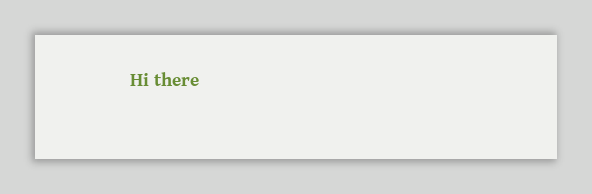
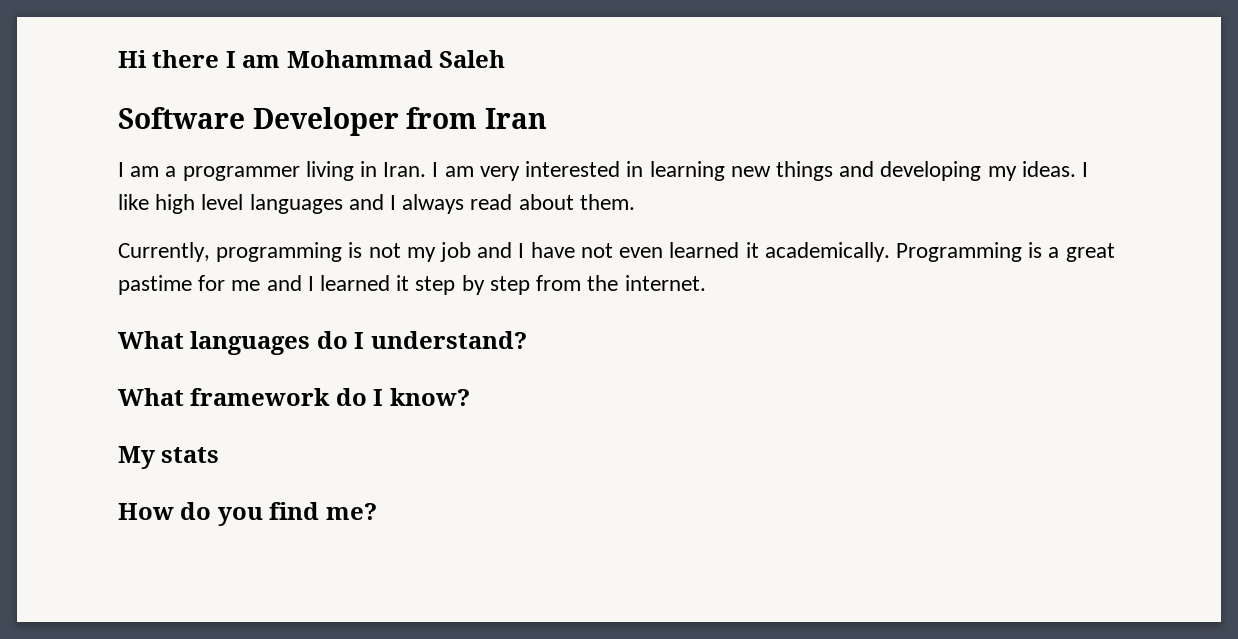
(199, 79) none -> [225,50,506,68] [118,107,547,136] [118,161,1088,181] [118,194,635,214] [118,242,1115,262] [118,275,706,295] [118,331,527,355] [118,388,470,406] [118,446,220,469] [118,502,377,526] I am Mohammad Saleh // Software Developer from Iran // I am a programmer living in Iran. I am very interested in learning new things and developing my ideas. I like high level languages and I always read about them. // Currently, programming is not my job and I have not even learned it academically. Programming is a great pastime for me and I learned it step by step from the internet. // What languages do I understand? // What framework do I know? // My stats // How do you find me?

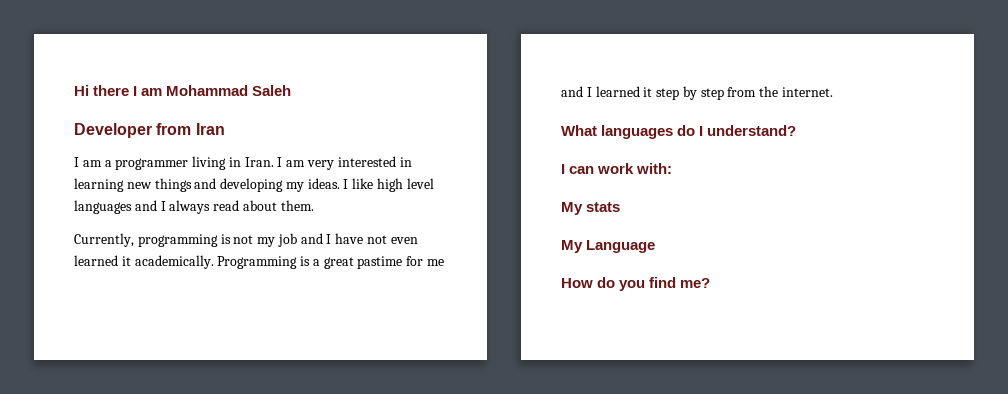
[118,107,245,129] Software -> (292, 90) none
[118,388,470,406] What framework do I know? -> [561,163,673,174] I can work with:
(220, 455) none -> [561,240,656,253] // My Language

